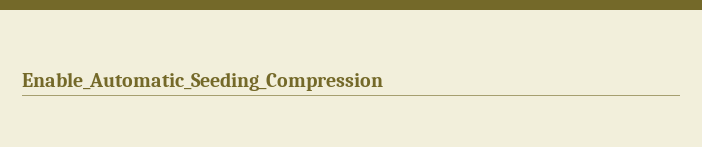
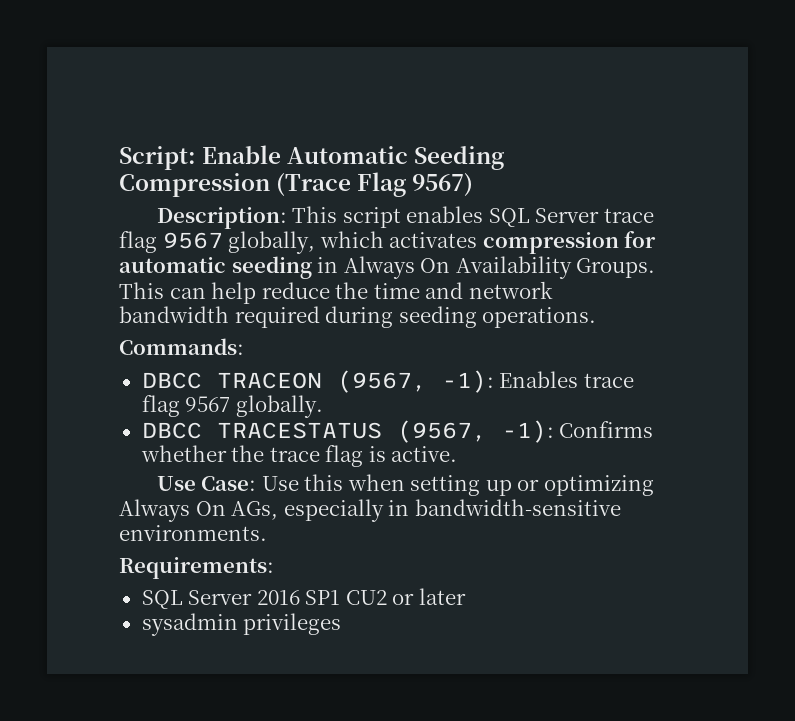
[22,72,383,91] Enable_Automatic_Seeding_Compression -> [119,145,505,170] [119,172,474,197] [156,206,654,229] [119,231,657,254] [119,256,656,279] [119,281,553,304] [119,306,597,328] [119,338,244,355] [141,370,634,393] [141,395,323,418] [141,420,654,443] [140,445,458,467] [156,474,654,496] [119,499,621,522] [119,525,267,541] [119,557,274,579] [141,588,466,609] [141,613,342,636] Script: Enable Automatic Seeding Compression (Trace Flag 9567) // Description: This script enables SQL Server trace flag 9567 globally, which activates compression for automatic seeding in Always On Availability Groups. This can help reduce the time and network bandwidth required during seeding operations. // Commands: // DBCC TRACEON (9567, -1): Enables trace flag 9567 globally. // DBCC TRACESTATUS (9567, -1): Confirms whether the trace flag is active. // Use Case: Use this when setting up or optimizing Always On AGs, especially in bandwidth-sensitive environments. // Requirements: // SQL Server 2016 SP1 CU2 or later // sysadmin privileges

